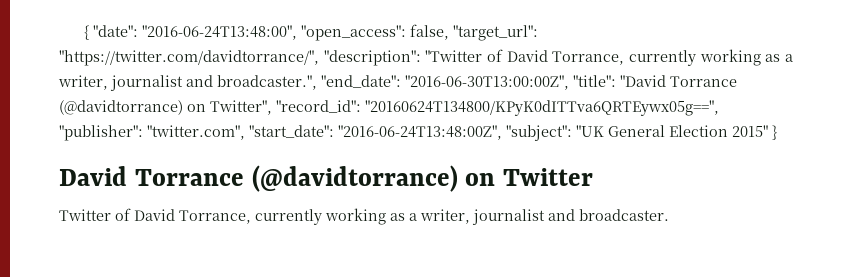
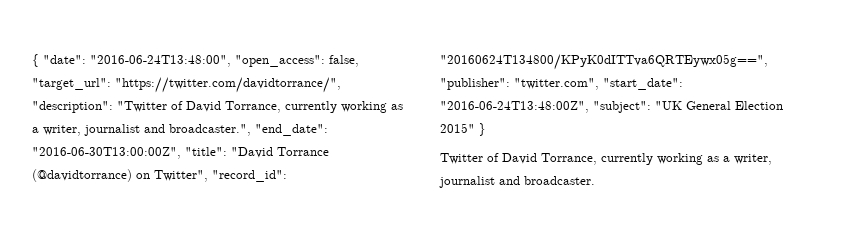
[59,165,594,192] // David Torrance (@davidtorrance) on Twitter -> (486, 129) none

